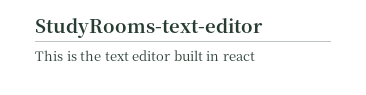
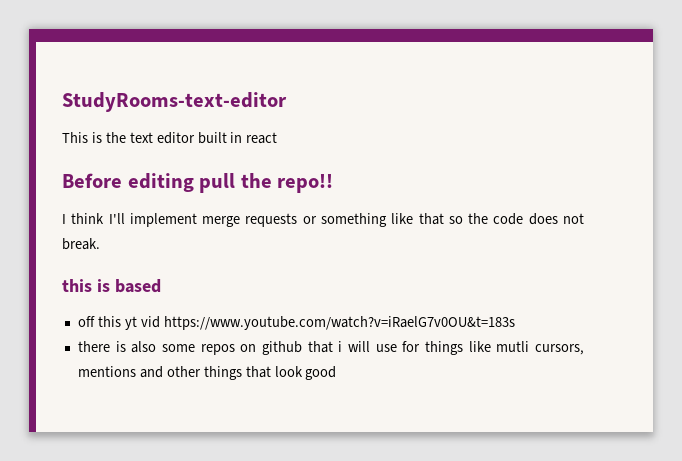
(255, 56) none -> [62,173,334,193] [62,213,584,227] [62,238,100,250] [62,279,161,293] [77,316,515,330] [77,341,585,355] [77,366,337,380] // Before editing pull the repo!! // I think I'll implement merge requests or something like that so the code does not break. // this is based // off this yt vid https://www.youtube.com/watch?v=iRaelG7v0OU&t=183s // there is also some repos on github that i will use for things like mutli cursors, mentions and other things that look good

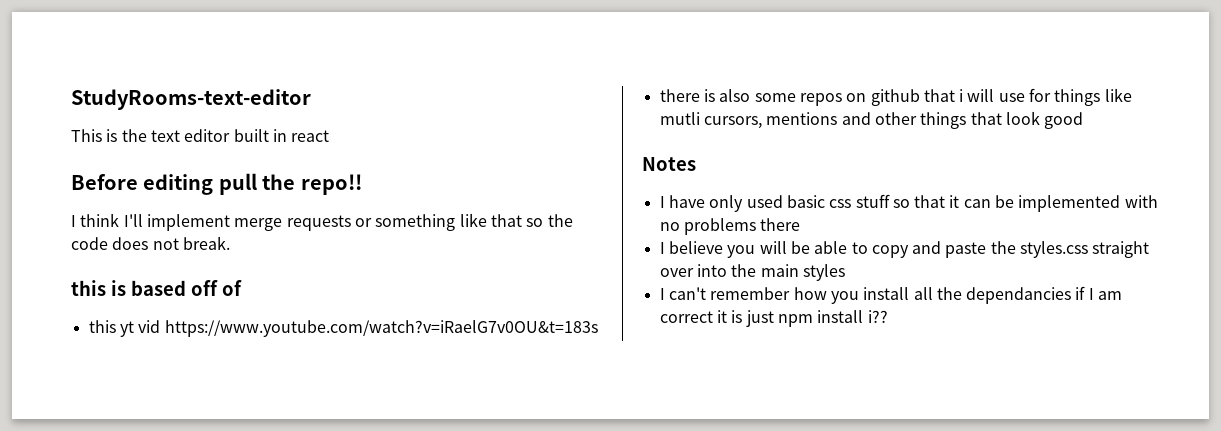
[77,316,95,327] // off -> [190,280,242,296] off of //
(337, 373) none -> [642,157,696,171] [659,194,1158,212] [659,218,801,235] [659,241,1150,258] [659,264,845,281] [659,286,1123,304] [659,310,888,327] // Notes // I have only used basic css stuff so that it can be implemented with no problems there // I believe you will be able to copy and paste the styles.css straight over into the main styles // I can't remember how you install all the dependancies if I am correct it is just npm install i??

